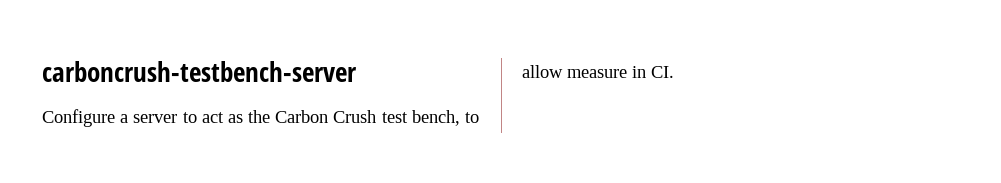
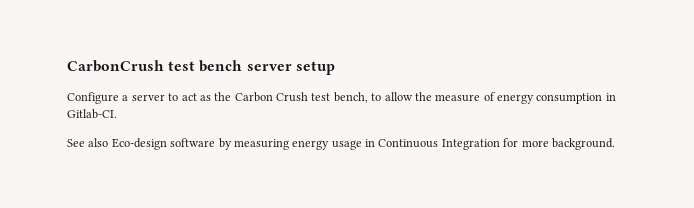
[42,61,357,82] carboncrush-testbench-server -> [67,60,335,75] CarbonCrush test bench server setup
[567,66,674,78] measure in CI. -> [414,92,616,104] [67,109,117,119] [67,138,615,150] the measure of energy consumption in Gitlab-CI. // See also Eco-design software by measuring energy usage in Continuous Integration for more background.

